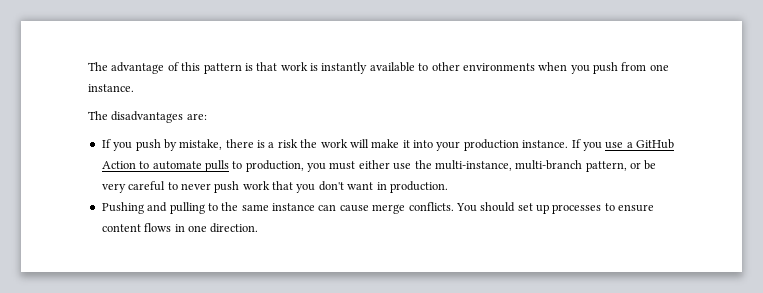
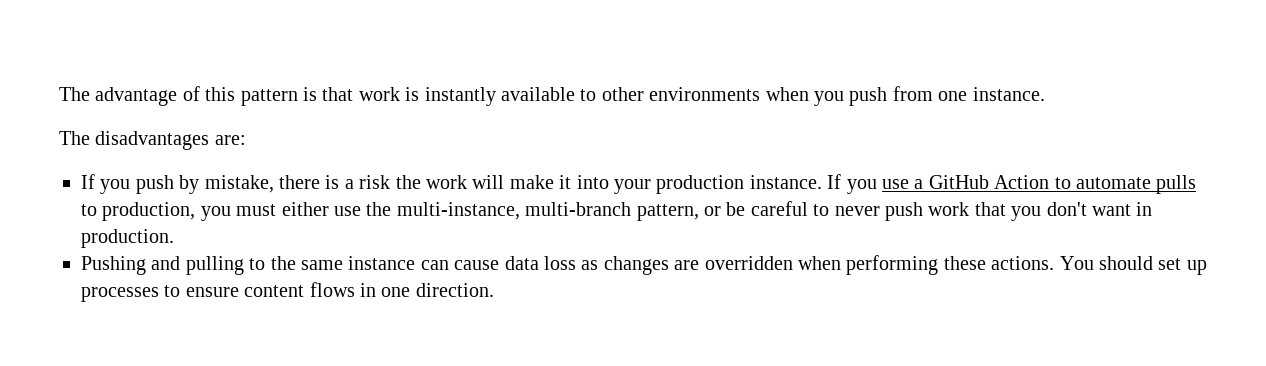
[101,183,126,193] very -> (746, 209) none
[372,202,454,214] merge conflicts. -> [504,255,1055,275] data loss as changes are overridden when performing these actions.

